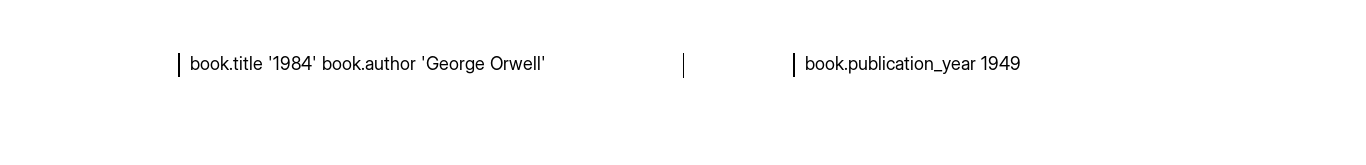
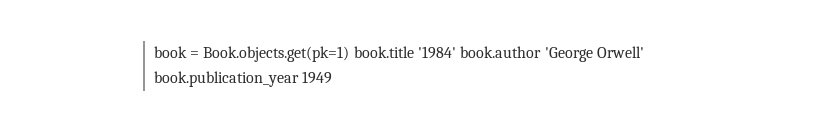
(190, 63) none -> [153,46,350,62] book = Book.objects.get(pk=1)

